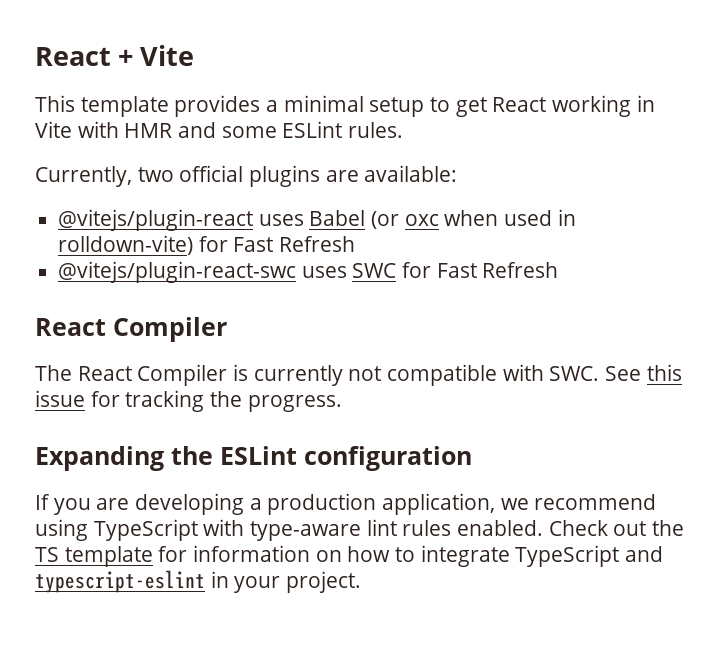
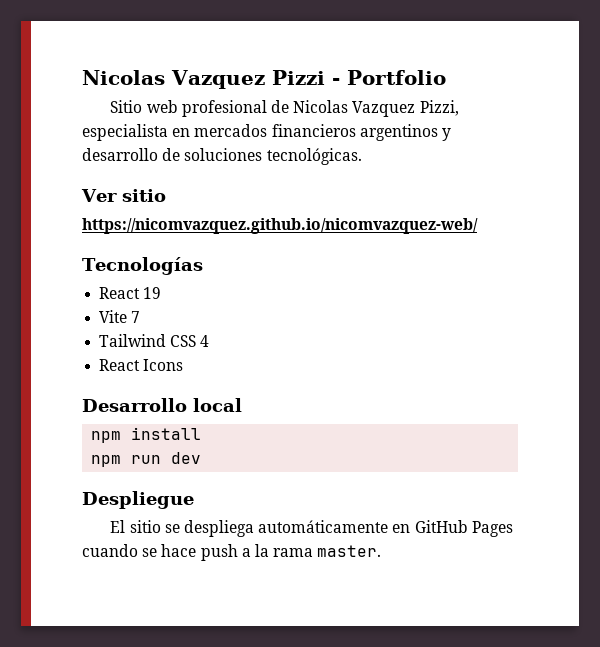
[35,45,195,66] [35,95,655,117] [35,121,404,138] [35,165,458,187] [58,209,576,231] [58,235,356,255] [58,261,559,283] [35,317,227,342] [35,364,682,386] [35,390,342,412] [35,446,472,471] [35,493,657,515] [35,519,685,541] [35,545,664,567] [35,570,362,593] React + Vite // This template provides a minimal setup to get React working in Vite with HMR and some ESLint rules. // Currently, two official plugins are available: // @vitejs/plugin-react uses Babel (or oxc when used in rolldown-vite) for Fast Refresh // @vitejs/plugin-react-swc uses SWC for Fast Refresh // React Compiler // The React Compiler is currently not compatible with SWC. See this issue for tracking the progress. // Expanding the ESLint configuration // If you are developing a production application, we recommend using TypeScript with type-aware lint rules enabled. Check out the TS template for information on how to integrate TypeScript and typescript-eslint in your project. -> [82,70,446,89] [110,100,459,117] [82,124,451,141] [82,148,362,165] [81,189,166,202] [82,218,478,234] [82,257,203,275] [99,287,162,299] [99,310,141,323] [99,334,210,347] [99,359,184,371] [82,398,242,412] [91,427,202,443] [91,452,202,467] [82,491,194,509] [110,520,513,537] [82,544,382,561] Nicolas Vazquez Pizzi - Portfolio // Sitio web profesional de Nicolas Vazquez Pizzi, especialista en mercados financieros argentinos y desarrollo de soluciones tecnológicas. // Ver sitio // https://nicomvazquez.github.io/nicomvazquez-web/ // Tecnologías // React 19 // Vite 7 // Tailwind CSS 4 // React Icons // Desarrollo local // npm install // npm run dev // Despliegue // El sitio se despliega automáticamente en GitHub Pages cuando se hace push a la rama master.

